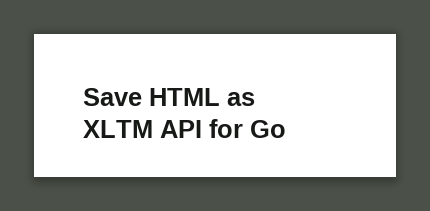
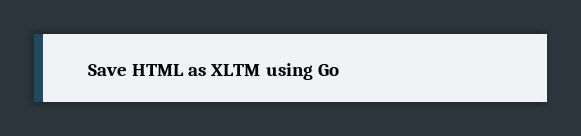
[160,119,243,138] API for -> [265,63,313,80] using

